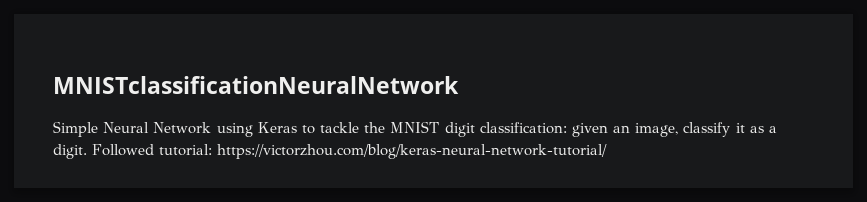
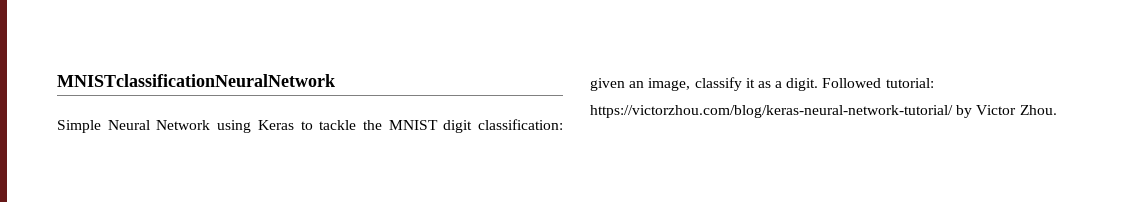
(607, 151) none -> [956,105,1057,118] by Victor Zhou.

